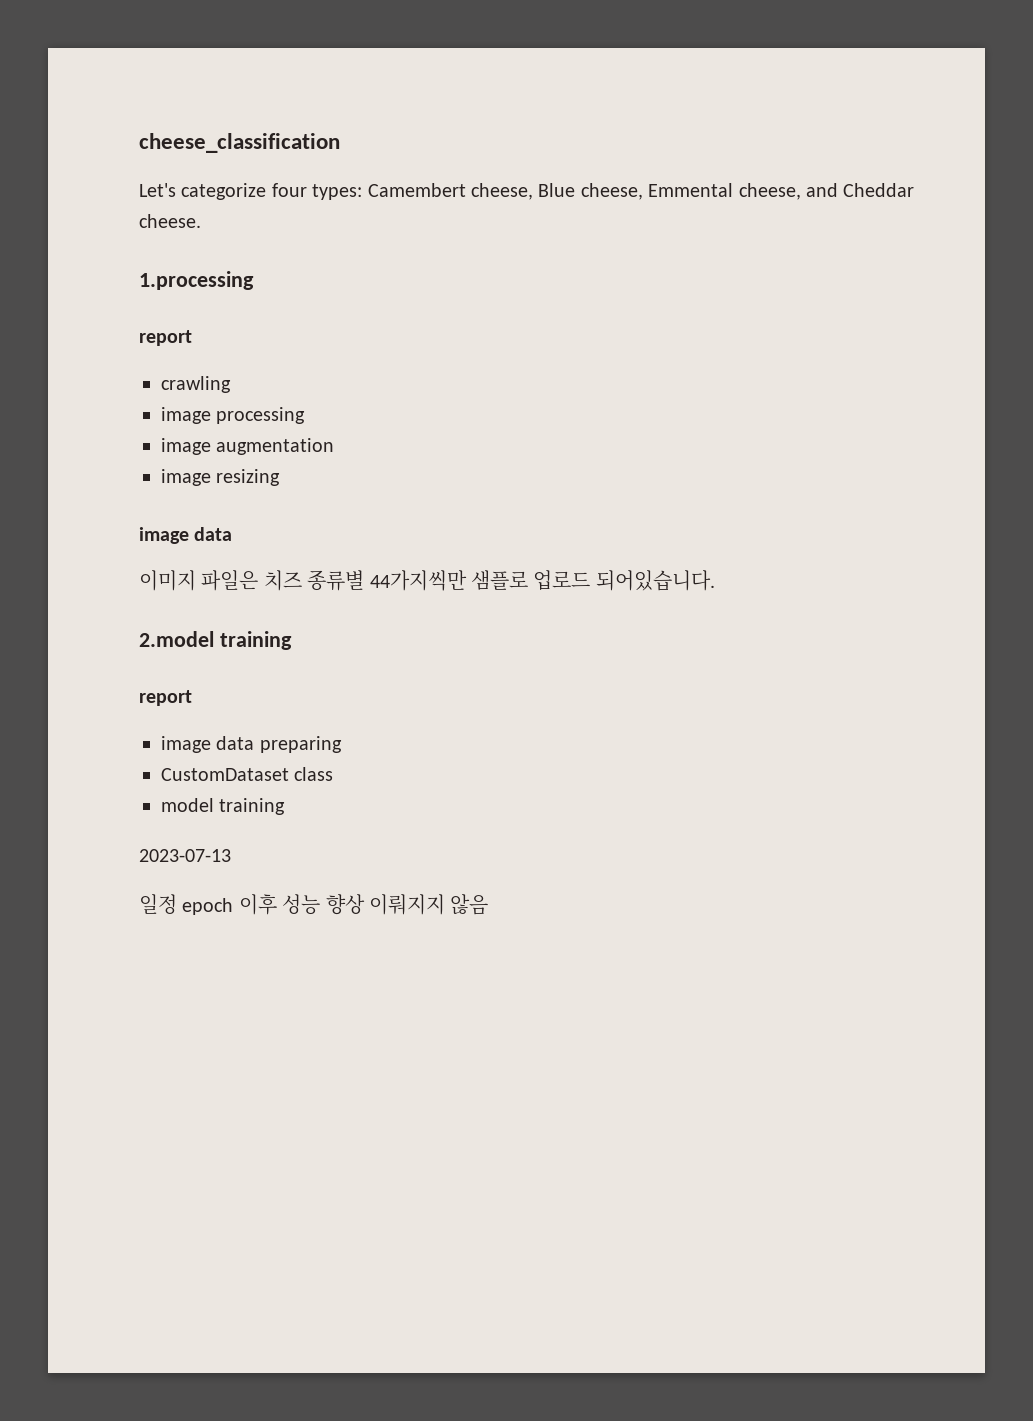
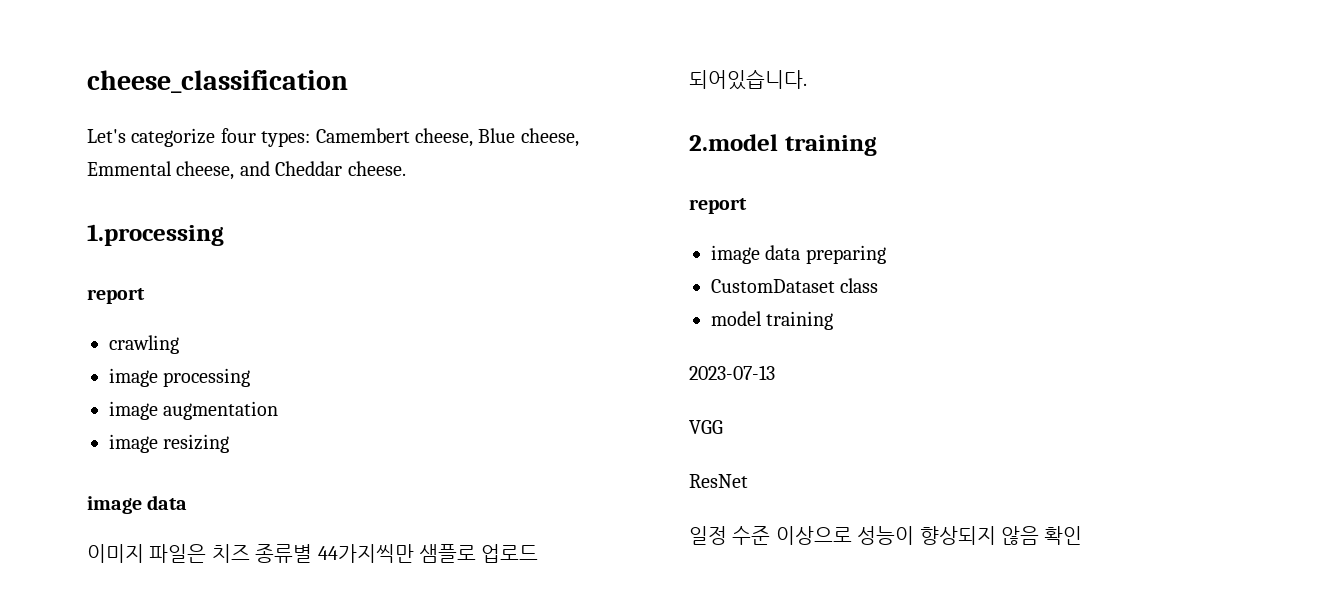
(231, 855) none -> [689,420,723,434] [689,474,748,488] // VGG // ResNet
[182,894,489,915] epoch 이후 성능 향상 이뤄지지 않음 -> [732,526,1083,545] 수준 이상으로 성능이 향상되지 않음 확인

